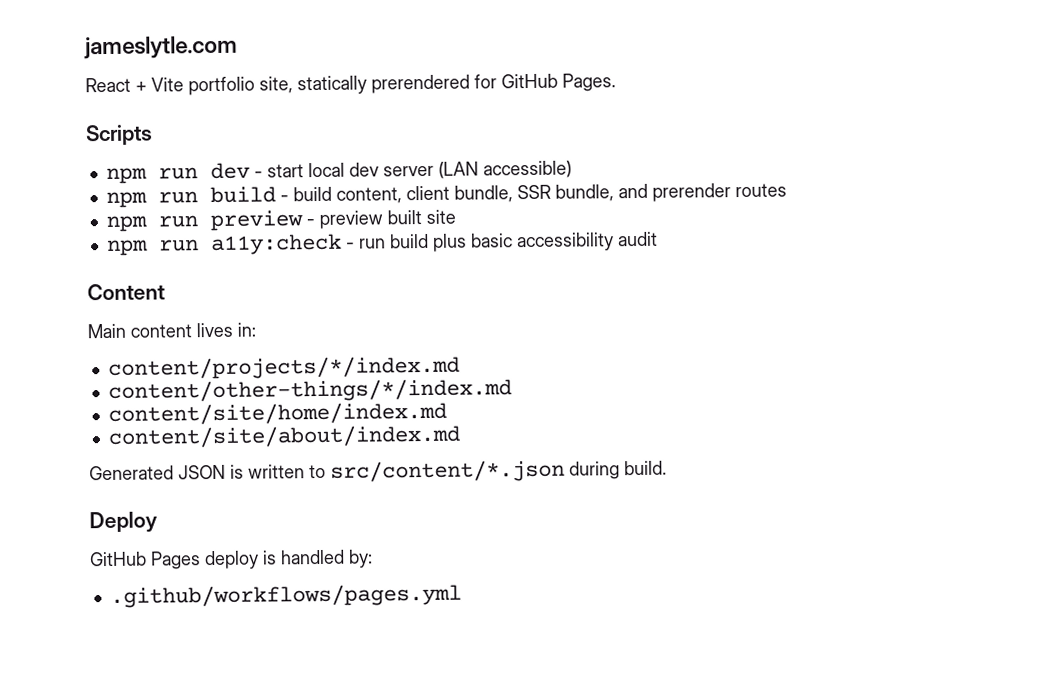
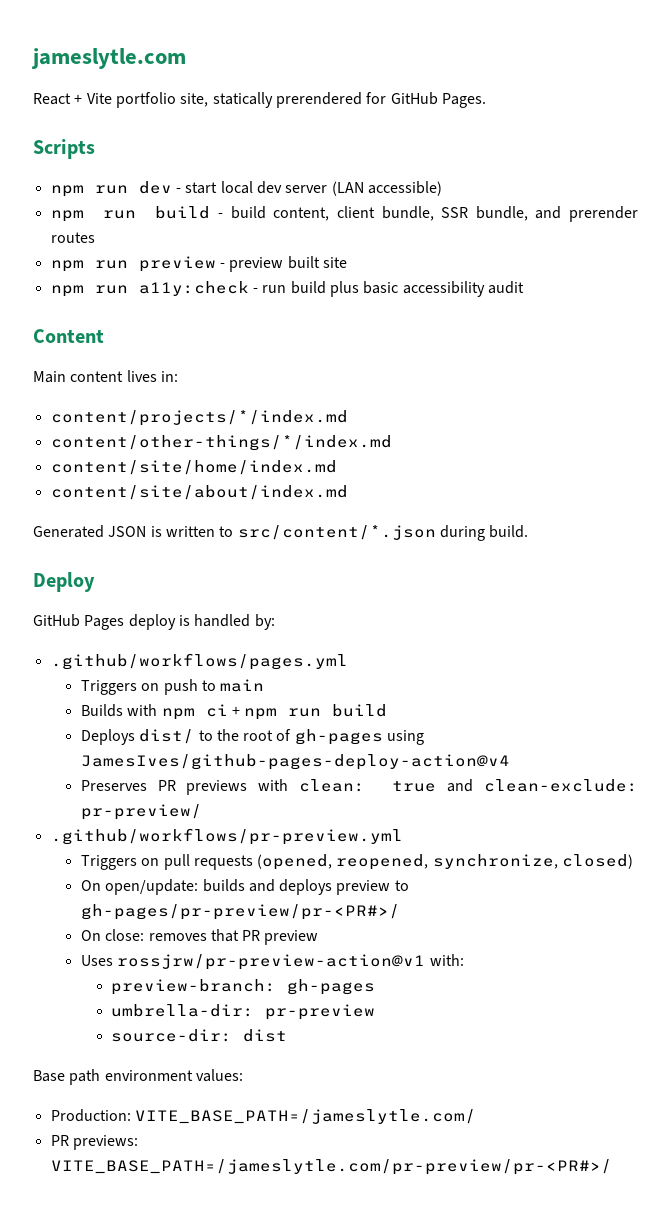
(462, 595) none -> [80,679,265,695] [80,704,388,720] [80,729,425,745] [80,754,510,770] [80,779,639,795] [80,804,202,820] [50,828,403,845] [80,854,634,870] [80,879,409,895] [80,904,400,920] [80,929,319,945] [80,954,464,970] [111,979,376,995] [111,1004,376,1020] [111,1029,288,1042] [33,1069,243,1085] [50,1109,476,1124] [50,1135,138,1150] [50,1159,612,1175] // Triggers on push to main // Builds with npm ci + npm run build // Deploys dist/ to the root of gh-pages using JamesIves/github-pages-deploy-action@v4 // Preserves PR previews with clean: true and clean-exclude: pr-preview/ // .github/workflows/pr-preview.yml // Triggers on pull requests (opened, reopened, synchronize, closed) // On open/update: builds and deploys preview to gh-pages/pr-preview/pr-<PR#>/ // On close: removes that PR preview // Uses rossjrw/pr-preview-action@v1 with: // preview-branch: gh-pages // umbrella-dir: pr-preview // source-dir: dist // Base path environment values: // Production: VITE_BASE_PATH=/jameslytle.com/ // PR previews: VITE_BASE_PATH=/jameslytle.com/pr-preview/pr-<PR#>/

